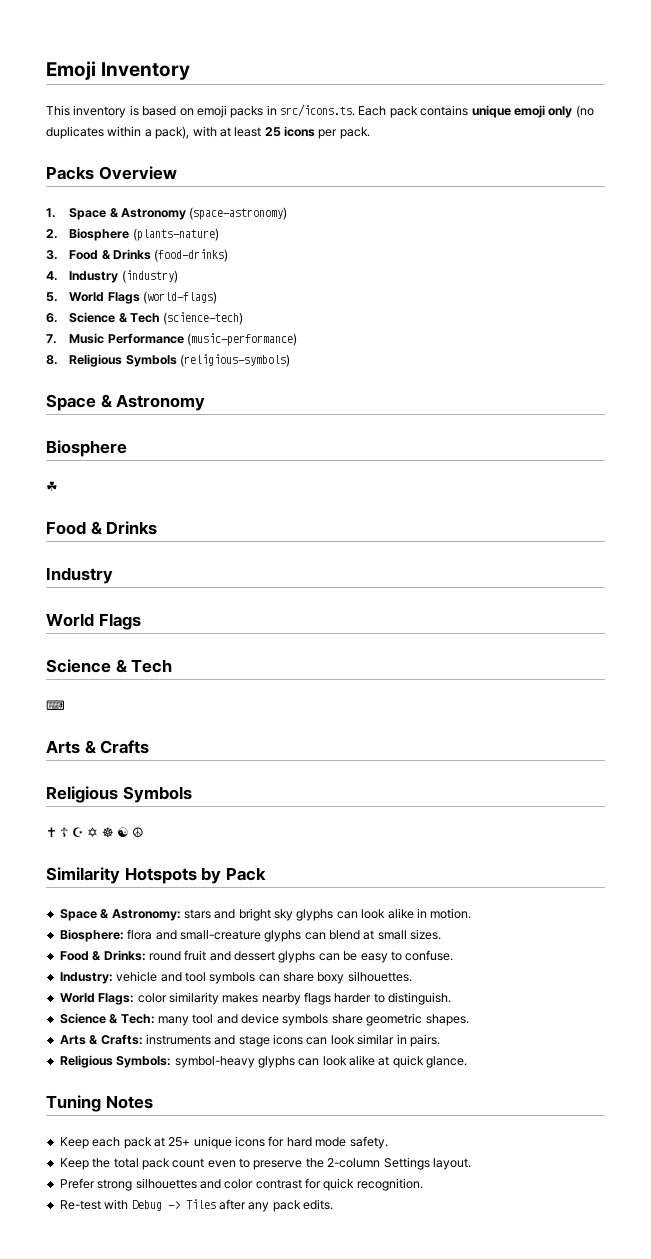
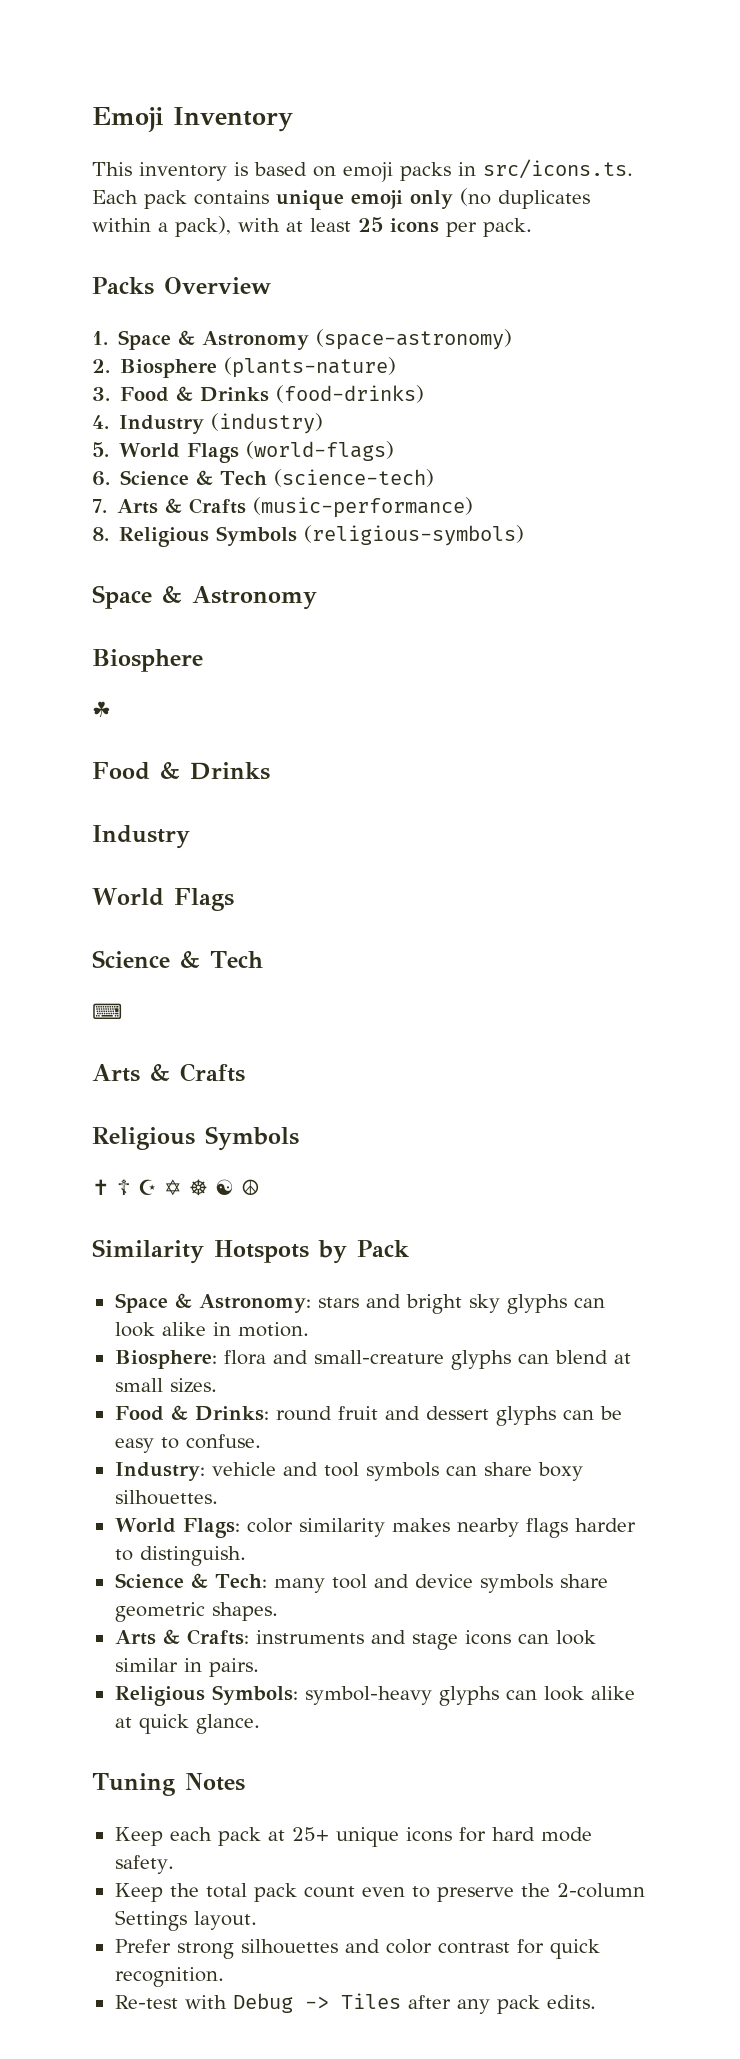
[69,333,184,344] Music Performance -> [117,498,247,514] Arts & Crafts

